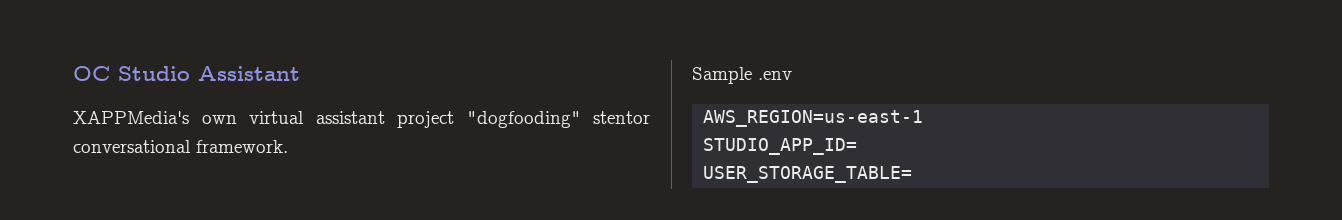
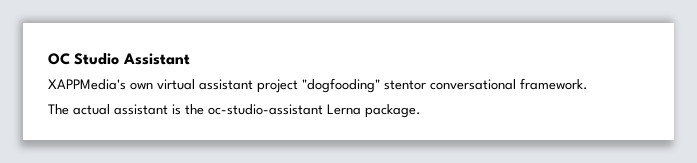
[692,67,792,84] [703,110,924,127] [703,138,858,155] [703,166,913,183] Sample .env // AWS_REGION=us-east-1 // STUDIO_APP_ID= // USER_STORAGE_TABLE= -> [48,104,421,118] The actual assistant is the oc-studio-assistant Lerna package.

